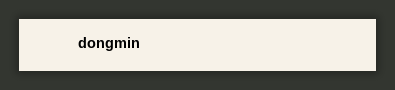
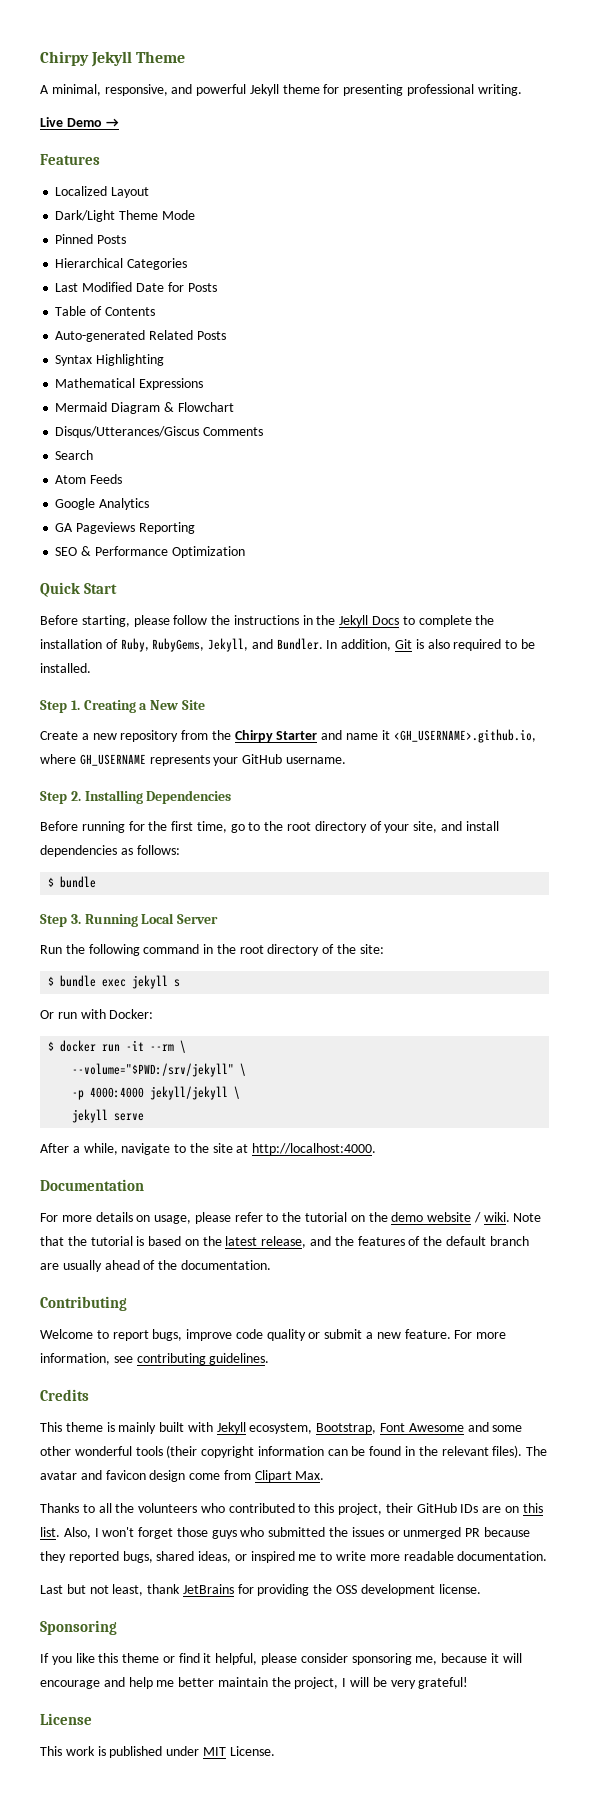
[78,37,140,51] dongmin -> [40,51,186,67] [40,84,522,96] [40,117,119,127] [40,154,100,165] [55,186,150,198] [55,210,195,222] [55,234,127,244] [55,258,188,270] [55,282,217,292] [55,306,155,316] [55,330,226,342] [55,354,165,366] [55,378,204,390] [55,402,234,414] [55,426,264,438] [55,450,94,460] [55,474,123,484] [55,498,150,510] [55,522,195,534] [55,546,245,558] [40,582,118,597] [40,615,495,627] [40,638,535,652] [40,663,91,673] [40,700,205,713] [40,729,536,743] [40,754,346,766] [40,790,232,804] [40,821,499,833] [40,845,180,857] [48,876,97,888] [40,913,219,927] [40,944,384,956] [48,975,181,989] [40,1009,154,1019] [48,1040,187,1053] [72,1063,247,1077] [72,1086,241,1100] [72,1109,145,1123] [40,1143,377,1155] [40,1179,144,1191] [40,1212,542,1224] [40,1236,529,1248] [40,1260,271,1272] [40,1296,127,1311] [40,1329,507,1341] [40,1353,270,1365] [40,1389,89,1401] [40,1422,523,1434] [40,1445,548,1458] [40,1470,325,1482] [40,1503,543,1515] [40,1527,530,1539] [40,1551,548,1563] [40,1584,481,1596] [40,1620,117,1635] [40,1653,522,1665] [40,1677,469,1689] [40,1713,92,1725] [40,1746,275,1758] Chirpy Jekyll Theme // A minimal, responsive, and powerful Jekyll theme for presenting professional writing. // Live Demo → // Features // Localized Layout // Dark/Light Theme Mode // Pinned Posts // Hierarchical Categories // Last Modified Date for Posts // Table of Contents // Auto-generated Related Posts // Syntax Highlighting // Mathematical Expressions // Mermaid Diagram & Flowchart // Disqus/Utterances/Giscus Comments // Search // Atom Feeds // Google Analytics // GA Pageviews Reporting // SEO & Performance Optimization // Quick Start // Before starting, please follow the instructions in the Jekyll Docs to complete the installation of Ruby, RubyGems, Jekyll, and Bundler. In addition, Git is also required to be installed. // Step 1. Creating a New Site // Create a new repository from the Chirpy Starter and name it <GH_USERNAME>.github.io, where GH_USERNAME represents your GitHub username. // Step 2. Installing Dependencies // Before running for the first time, go to the root directory of your site, and install dependencies as follows: // $ bundle // Step 3. Running Local Server // Run the following command in the root directory of the site: // $ bundle exec jekyll s // Or run with Docker: // $ docker run -it --rm \ // --volume="$PWD:/srv/jekyll" \ // -p 4000:4000 jekyll/jekyll \ // jekyll serve // After a while, navigate to the site at http://localhost:4000. // Documentation // For more details on usage, please refer to the tutorial on the demo website / wiki. Note that the tutorial is based on the latest release, and the features of the default branch are usually ahead of the documentation. // Contributing // Welcome to report bugs, improve code quality or submit a new feature. For more information, see contributing guidelines. // Credits // This theme is mainly built with Jekyll ecosystem, Bootstrap, Font Awesome and some other wonderful tools (their copyright information can be found in the relevant files). The avatar and favicon design come from Clipart Max. // Thanks to all the volunteers who contributed to this project, their GitHub IDs are on this list. Also, I won't forget those guys who submitted the issues or unmerged PR because they reported bugs, shared ideas, or inspired me to write more readable documentation. // Last but not least, thank JetBrains for providing the OSS development license. // Sponsoring // If you like this theme or find it helpful, please consider sponsoring me, because it will encourage and help me better maintain the project, I will be very grateful! // License // This work is published under MIT License.

